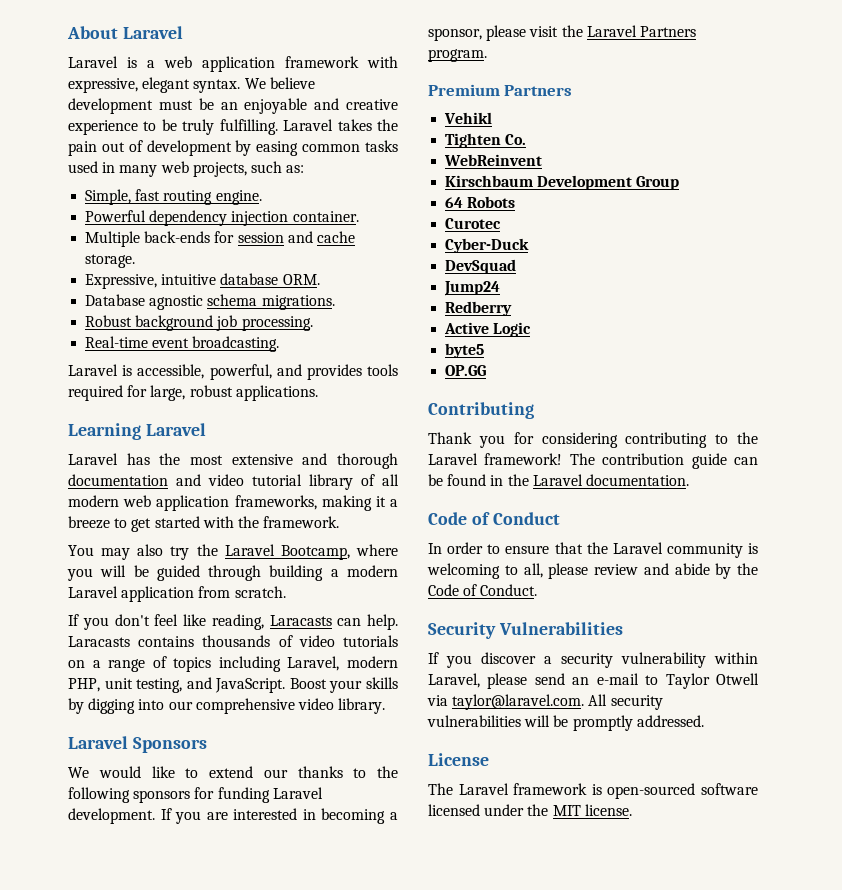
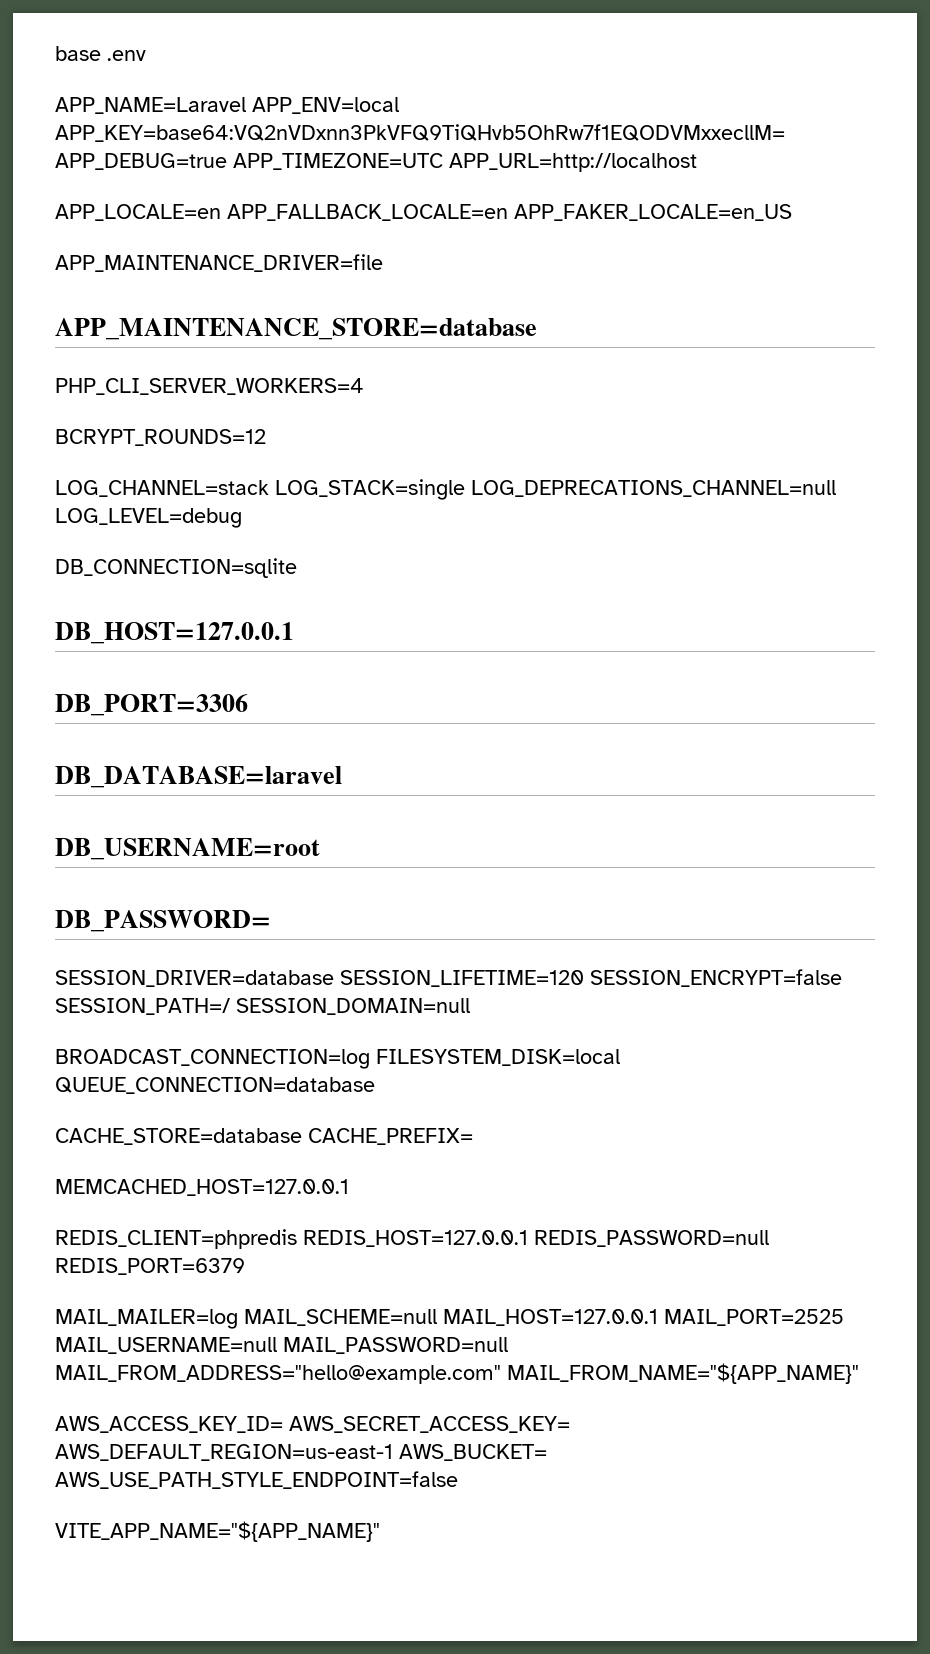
[67,26,183,39] [68,56,398,72] [68,77,315,93] [68,98,398,114] [68,119,398,135] [68,140,398,156] [68,161,305,177] [85,189,262,205] [85,210,359,226] [85,231,355,247] [85,254,136,268] [85,273,320,289] [85,294,335,310] [85,315,313,331] [85,336,280,352] [68,364,398,380] [68,385,318,401] [68,423,206,440] [68,453,398,469] [68,474,399,490] [68,495,398,511] [68,516,340,532] [68,544,398,560] [67,565,398,581] [68,586,286,602] [68,614,398,630] [68,635,398,647] [68,656,398,672] [68,677,398,693] [68,698,386,714] [68,736,207,753] [68,766,398,778] [68,787,323,803] [68,808,398,824] [428,25,696,41] [428,49,487,62] [428,84,573,96] [444,112,493,124] [445,133,527,148] [444,154,543,166] [445,175,680,190] [445,196,516,208] [445,218,502,229] [445,238,530,253] [445,259,517,274] [444,281,501,296] [445,301,513,316] [444,322,532,337] [445,343,485,358] [445,365,487,376] [428,402,534,419] [428,432,758,448] [428,453,758,469] [428,474,689,486] [428,512,560,525] [428,542,758,558] [427,563,758,579] [428,584,538,596] [428,622,623,639] [428,652,758,668] [428,673,759,689] [427,694,663,710] [427,715,704,731] [428,753,489,766] [428,783,758,799] [428,804,632,816] About Laravel // Laravel is a web application framework with expressive, elegant syntax. We believe development must be an enjoyable and creative experience to be truly fulfilling. Laravel takes the pain out of development by easing common tasks used in many web projects, such as: // Simple, fast routing engine. // Powerful dependency injection container. // Multiple back-ends for session and cache storage. // Expressive, intuitive database ORM. // Database agnostic schema migrations. // Robust background job processing. // Real-time event broadcasting. // Laravel is accessible, powerful, and provides tools required for large, robust applications. // Learning Laravel // Laravel has the most extensive and thorough documentation and video tutorial library of all modern web application frameworks, making it a breeze to get started with the framework. // You may also try the Laravel Bootcamp, where you will be guided through building a modern Laravel application from scratch. // If you don't feel like reading, Laracasts can help. Laracasts contains thousands of video tutorials on a range of topics including Laravel, modern PHP, unit testing, and JavaScript. Boost your skills by digging into our comprehensive video library. // Laravel Sponsors // We would like to extend our thanks to the following sponsors for funding Laravel development. If you are interested in becoming a sponsor, please visit the Laravel Partners program. // Premium Partners // Vehikl // Tighten Co. // WebReinvent // Kirschbaum Development Group // 64 Robots // Curotec // Cyber-Duck // DevSquad // Jump24 // Redberry // Active Logic // byte5 // OP.GG // Contributing // Thank you for considering contributing to the Laravel framework! The contribution guide can be found in the Laravel documentation. // Code of Conduct // In order to ensure that the Laravel community is welcoming to all, please review and abide by the Code of Conduct. // Security Vulnerabilities // If you discover a security vulnerability within Laravel, please send an e-mail to Taylor Otwell via taylor@laravel.com. All security vulnerabilities will be promptly addressed. // License // The Laravel framework is open-sourced software licensed under the MIT license. -> [55,46,146,61] [55,97,399,114] [55,124,785,142] [55,153,697,172] [55,204,792,221] [55,254,383,272] [55,318,537,340] [55,378,364,395] [55,429,266,446] [55,479,836,500] [55,508,242,528] [55,558,297,578] [55,622,294,644] [55,694,248,716] [55,766,342,788] [55,838,320,860] [55,910,271,932] [55,969,842,987] [55,998,470,1015] [55,1049,620,1069] [55,1077,375,1094] [55,1128,473,1145] [55,1179,349,1196] [55,1229,769,1249] [55,1258,245,1275] [55,1309,844,1329] [55,1337,508,1354] [55,1363,859,1384] [55,1416,570,1433] [55,1444,547,1461] [55,1471,458,1489] [55,1521,380,1542] base .env // APP_NAME=Laravel APP_ENV=local APP_KEY=base64:VQ2nVDxnn3PkVFQ9TiQHvb5OhRw7f1EQODVMxxecllM= APP_DEBUG=true APP_TIMEZONE=UTC APP_URL=http://localhost // APP_LOCALE=en APP_FALLBACK_LOCALE=en APP_FAKER_LOCALE=en_US // APP_MAINTENANCE_DRIVER=file // APP_MAINTENANCE_STORE=database // PHP_CLI_SERVER_WORKERS=4 // BCRYPT_ROUNDS=12 // LOG_CHANNEL=stack LOG_STACK=single LOG_DEPRECATIONS_CHANNEL=null LOG_LEVEL=debug // DB_CONNECTION=sqlite // DB_HOST=127.0.0.1 // DB_PORT=3306 // DB_DATABASE=laravel // DB_USERNAME=root // DB_PASSWORD= // SESSION_DRIVER=database SESSION_LIFETIME=120 SESSION_ENCRYPT=false SESSION_PATH=/ SESSION_DOMAIN=null // BROADCAST_CONNECTION=log FILESYSTEM_DISK=local QUEUE_CONNECTION=database // CACHE_STORE=database CACHE_PREFIX= // MEMCACHED_HOST=127.0.0.1 // REDIS_CLIENT=phpredis REDIS_HOST=127.0.0.1 REDIS_PASSWORD=null REDIS_PORT=6379 // MAIL_MAILER=log MAIL_SCHEME=null MAIL_HOST=127.0.0.1 MAIL_PORT=2525 MAIL_USERNAME=null MAIL_PASSWORD=null MAIL_FROM_ADDRESS="hello@example.com" MAIL_FROM_NAME="${APP_NAME}" // AWS_ACCESS_KEY_ID= AWS_SECRET_ACCESS_KEY= AWS_DEFAULT_REGION=us-east-1 AWS_BUCKET= AWS_USE_PATH_STYLE_ENDPOINT=false // VITE_APP_NAME="${APP_NAME}"

